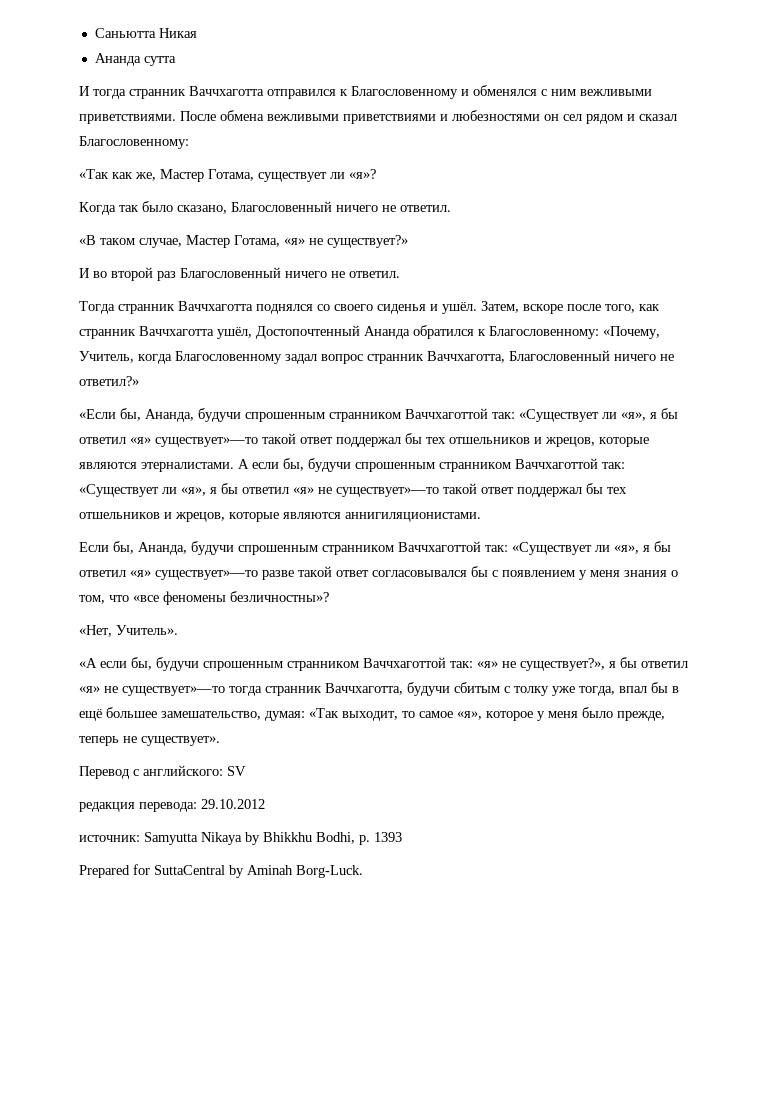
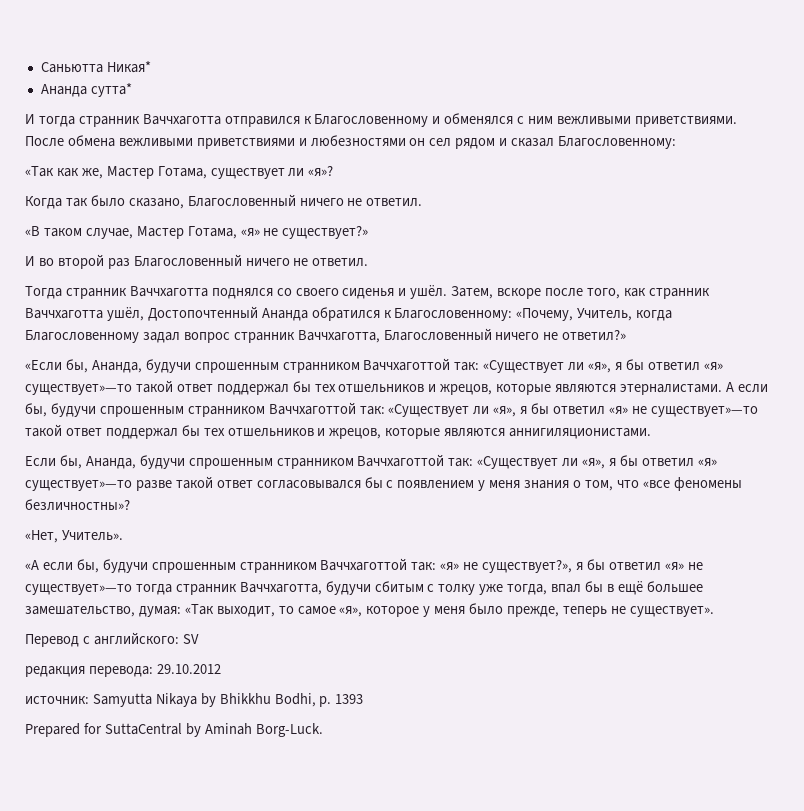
[158,28,197,38] [94,53,176,66] Никая // Ананда сутта -> [106,61,151,73] [40,83,132,97] Никая* // Ананда сутта*

